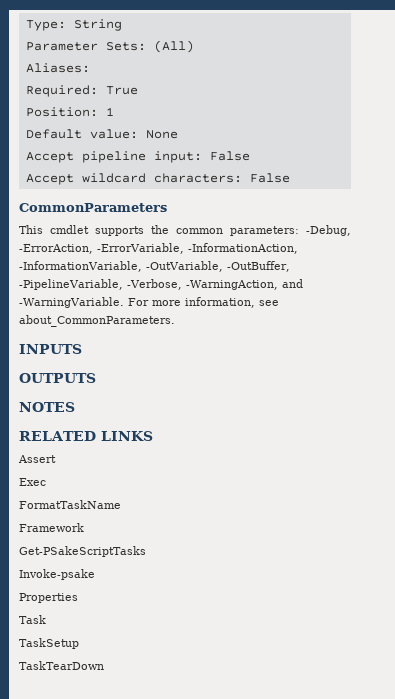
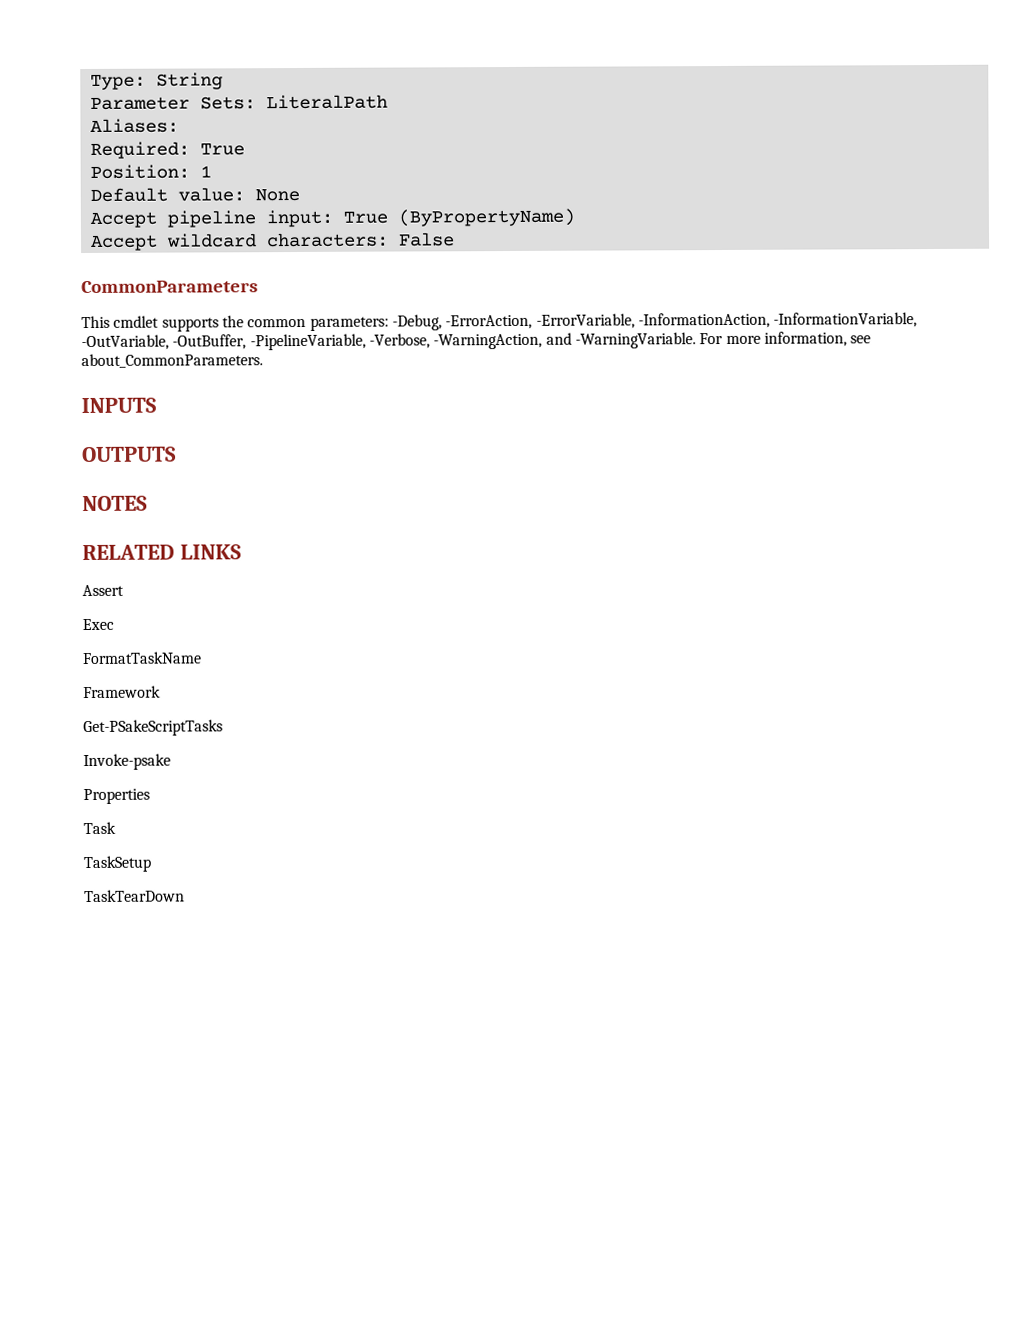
[153,40,194,53] (All) -> [265,94,388,110] LiteralPath
[209,151,250,161] False -> [342,208,575,227] True (ByPropertyName)

